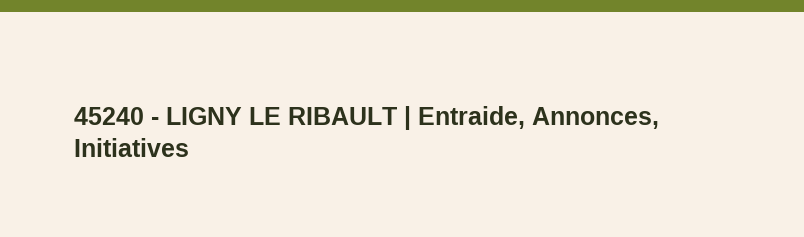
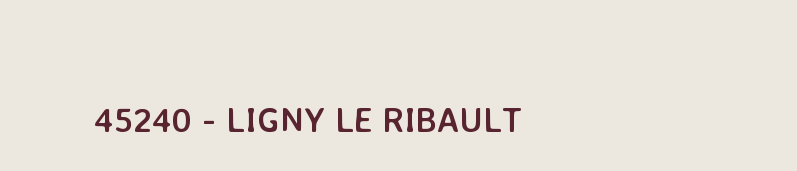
[404,106,659,130] [74,138,189,157] | Entraide, Annonces, Initiatives -> (522, 120) none

